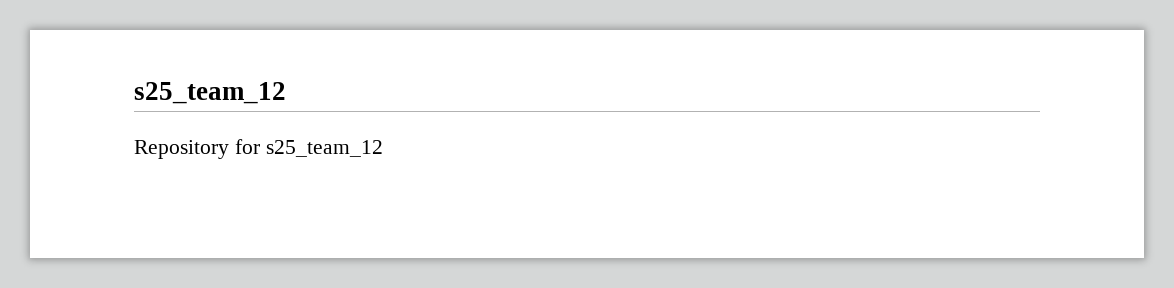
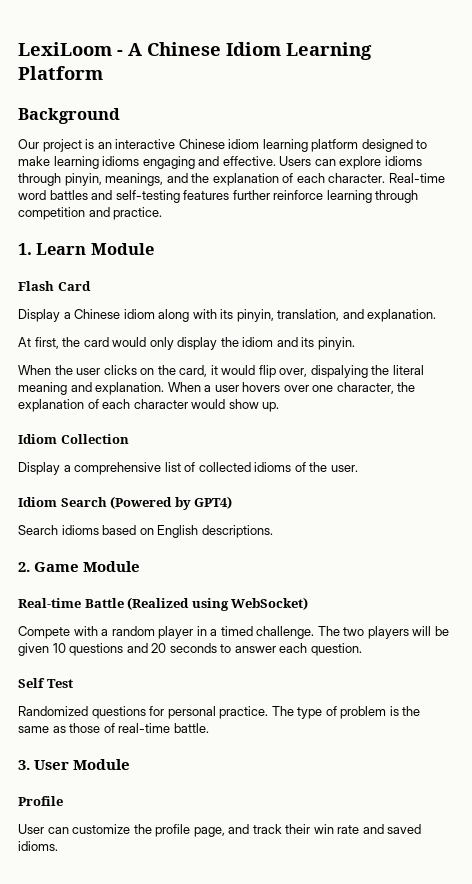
[134,82,286,104] [134,139,383,159] s25_team_12 // Repository for s25_team_12 -> [18,42,372,60] [18,66,103,80] [18,108,120,124] [18,139,428,152] [18,156,422,169] [18,173,445,186] [18,190,419,203] [18,207,163,220] [18,243,154,255] [18,281,91,291] [18,309,437,322] [18,337,355,350] [18,365,424,378] [18,382,416,395] [18,399,280,412] [18,434,129,444] [18,462,358,475] [18,496,233,510] [18,525,273,538] [18,561,141,572] [18,597,309,611] [18,626,449,639] [18,643,362,656] [18,678,73,688] [18,706,421,719] [18,723,209,733] [18,759,131,770] [18,796,63,806] [18,824,422,837] [18,841,58,851] LexiLoom - A Chinese Idiom Learning Platform // Background // Our project is an interactive Chinese idiom learning platform designed to make learning idioms engaging and effective. Users can explore idioms through pinyin, meanings, and the explanation of each character. Real-time word battles and self-testing features further reinforce learning through competition and practice. // 1. Learn Module // Flash Card // Display a Chinese idiom along with its pinyin, translation, and explanation. // At first, the card would only display the idiom and its pinyin. // When the user clicks on the card, it would flip over, dispalying the literal meaning and explanation. When a user hovers over one character, the explanation of each character would show up. // Idiom Collection // Display a comprehensive list of collected idioms of the user. // Idiom Search (Powered by GPT4) // Search idioms based on English descriptions. // 2. Game Module // Real-time Battle (Realized using WebSocket) // Compete with a random player in a timed challenge. The two players will be given 10 questions and 20 seconds to answer each question. // Self Test // Randomized questions for personal practice. The type of problem is the same as those of real-time battle. // 3. User Module // Profile // User can customize the profile page, and track their win rate and saved idioms.

